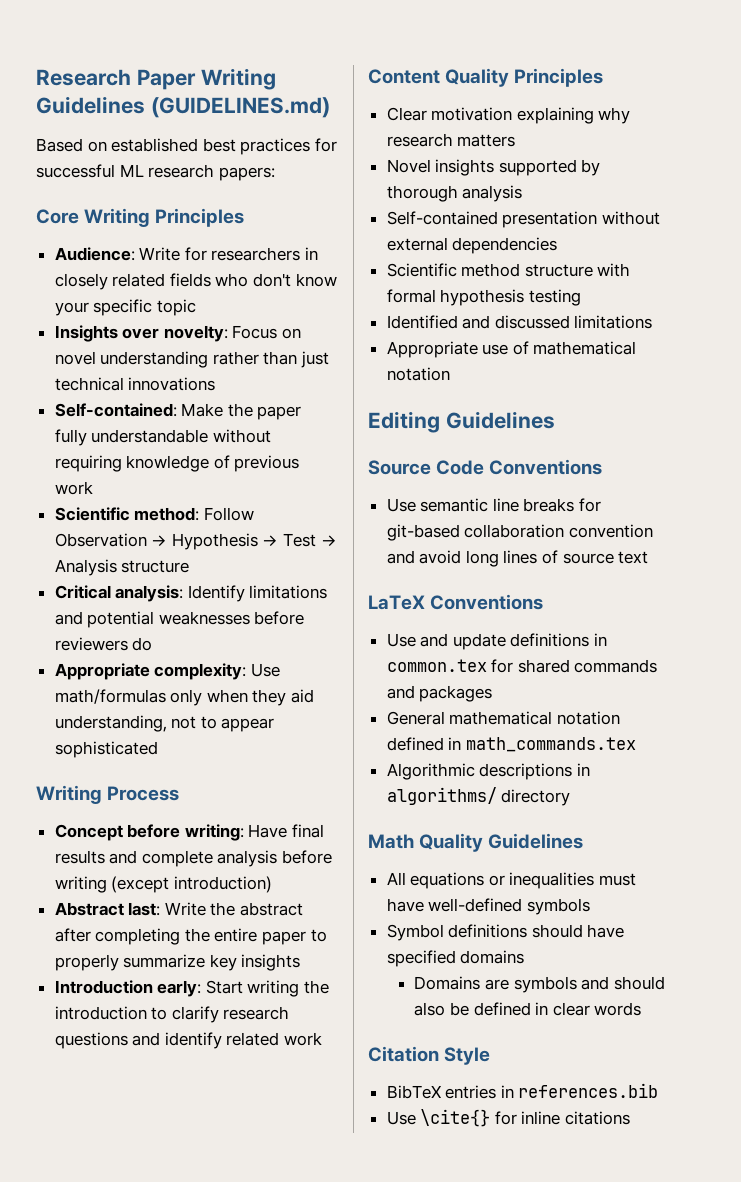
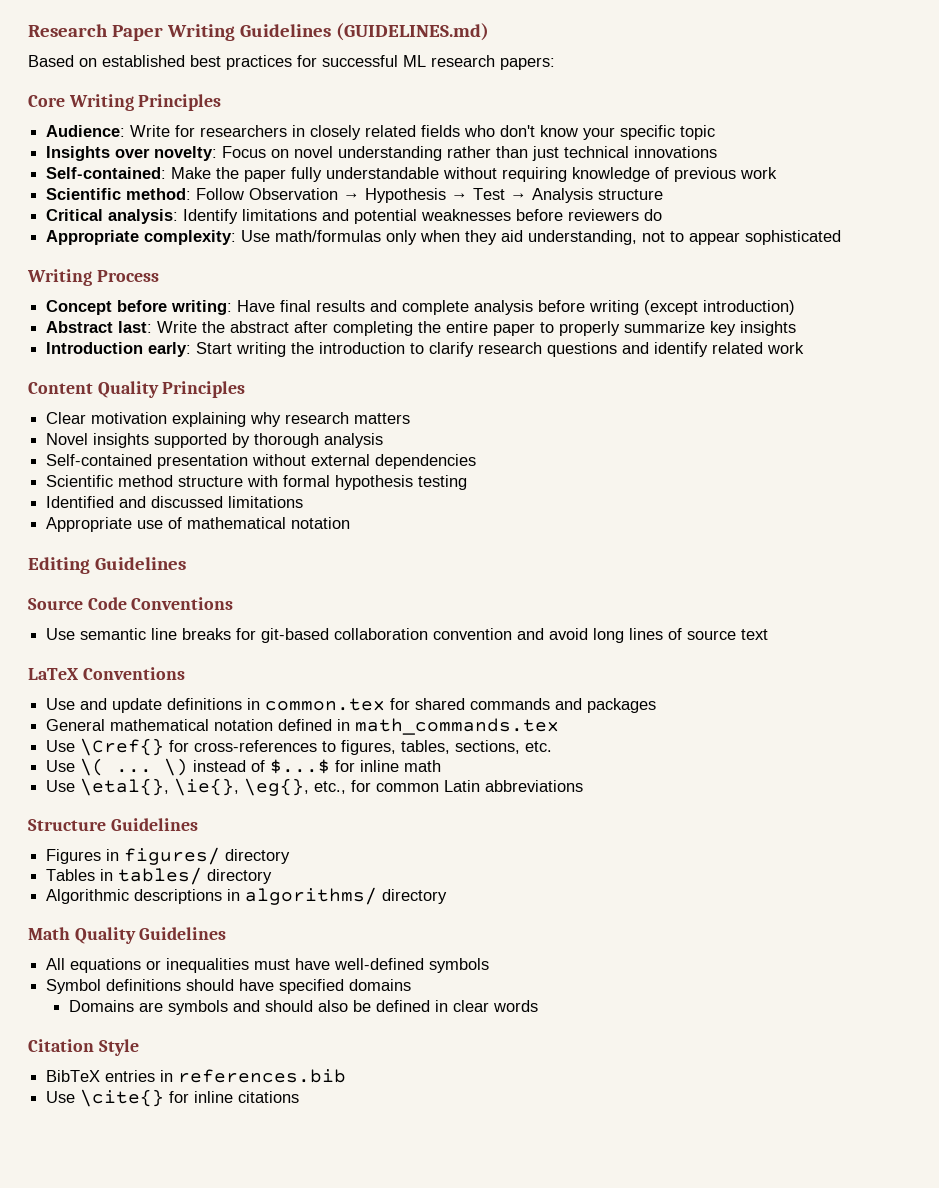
(636, 744) none -> [46,738,553,756] [46,758,442,776] [46,778,584,796] [28,818,198,831] [46,847,291,865] [46,867,273,885] // Use \Cref{} for cross-references to figures, tables, sections, etc. // Use \( ... \) instead of $...$ for inline math // Use \etal{}, \ie{}, \eg{}, etc., for common Latin abbreviations // Structure Guidelines // Figures in figures/ directory // Tables in tables/ directory

